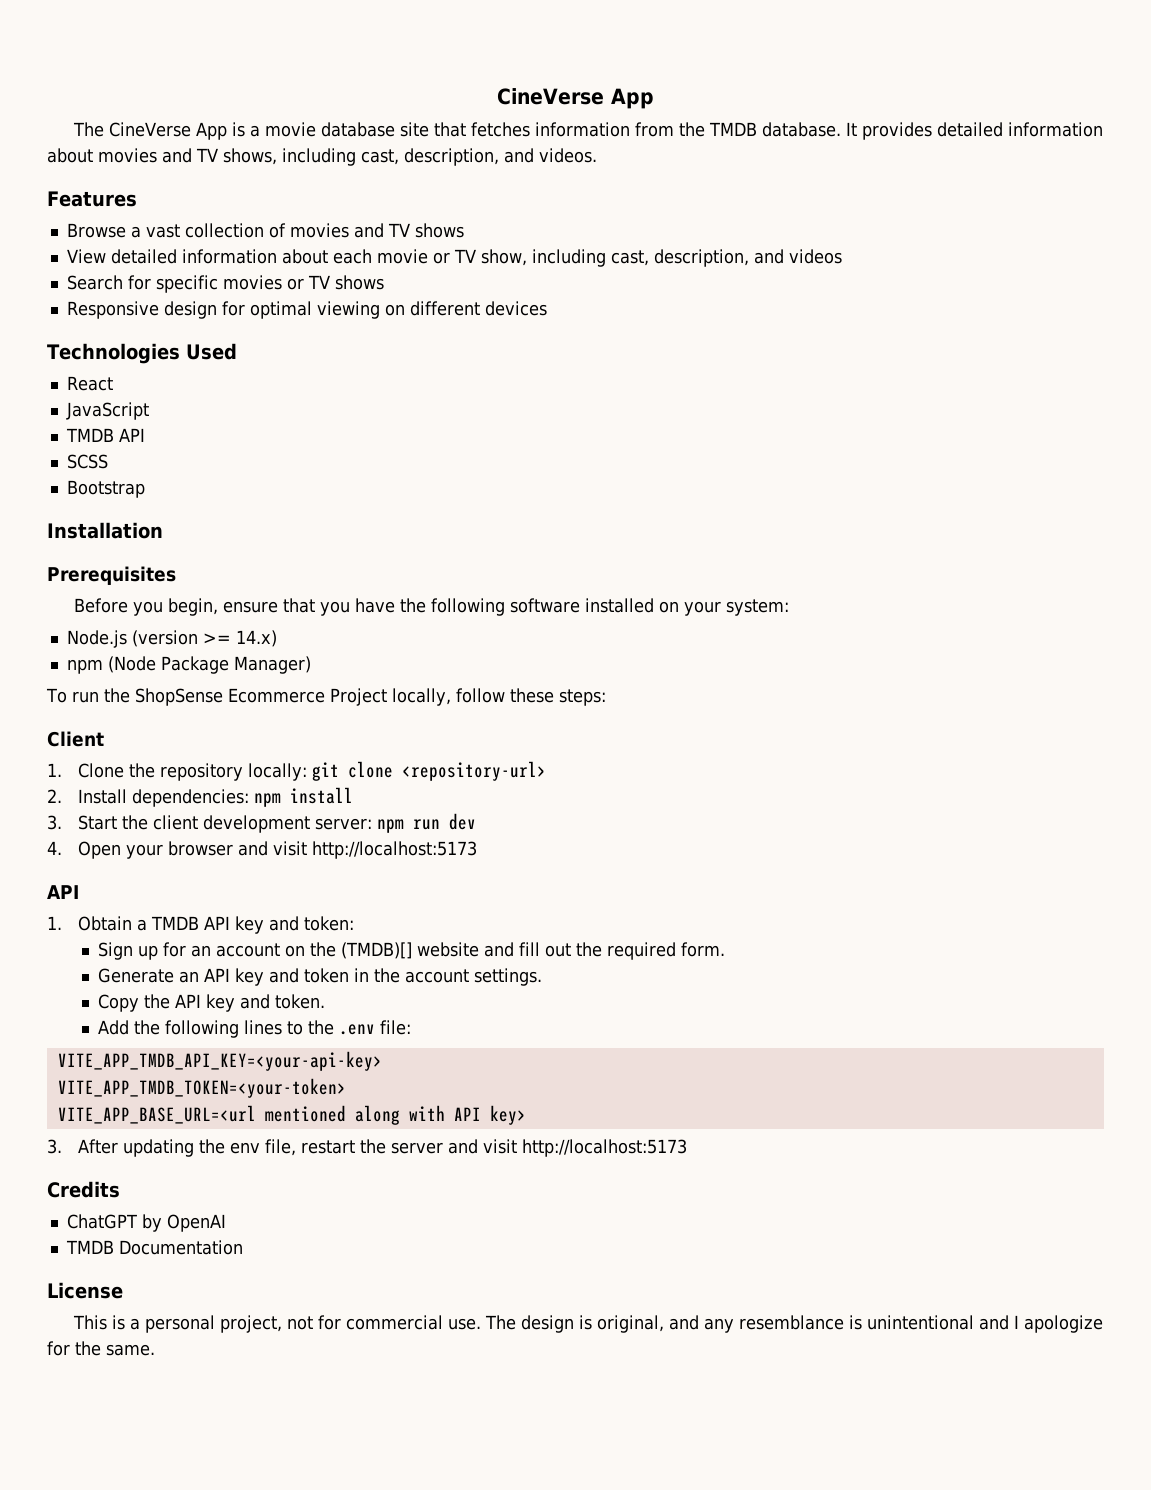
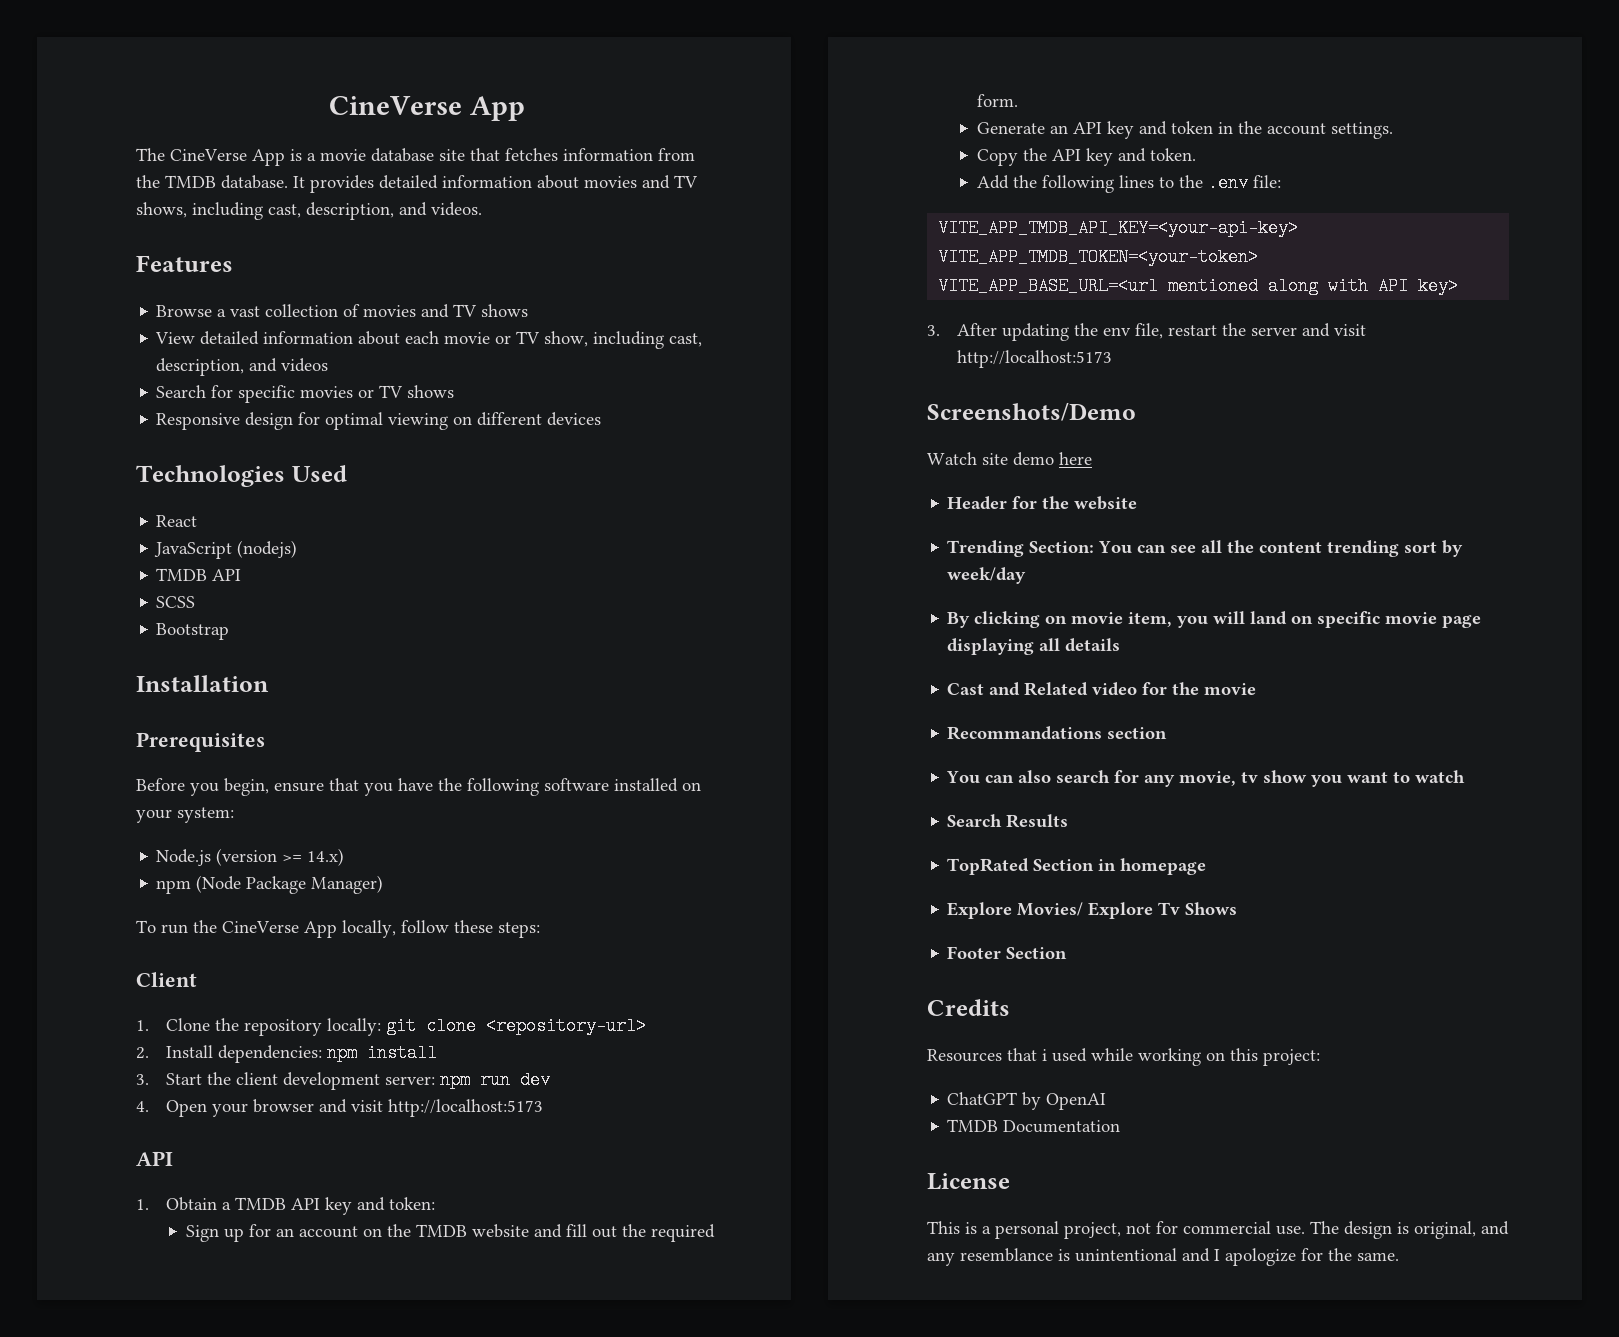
(149, 411) none -> [237,540,298,558] (nodejs)
[134,688,387,706] ShopSense Ecommerce Project -> [222,921,337,938] CineVerse App
[340,942,412,959] (TMDB)[] -> [415,1224,467,1237] TMDB
[47,1181,120,1198] Credits -> [927,402,1136,421] [927,452,1092,466] [947,496,1138,510] [947,540,1464,557] [947,567,1027,584] [947,611,1482,628] [947,638,1121,655] [947,682,1257,696] [947,726,1168,740] [946,770,1466,787] [947,814,1069,828] [947,858,1207,875] [947,902,1238,919] [947,946,1068,959] [927,999,1010,1016] [927,1048,1320,1066] Screenshots/Demo // Watch site demo here // Header for the website // Trending Section: You can see all the content trending sort by week/day // By clicking on movie item, you will land on specific movie page displaying all details // Cast and Related video for the movie // Recommandations section // You can also search for any movie, tv show you want to watch // Search Results // TopRated Section in homepage // Explore Movies/ Explore Tv Shows // Footer Section // Credits // Resources that i used while working on this project:

